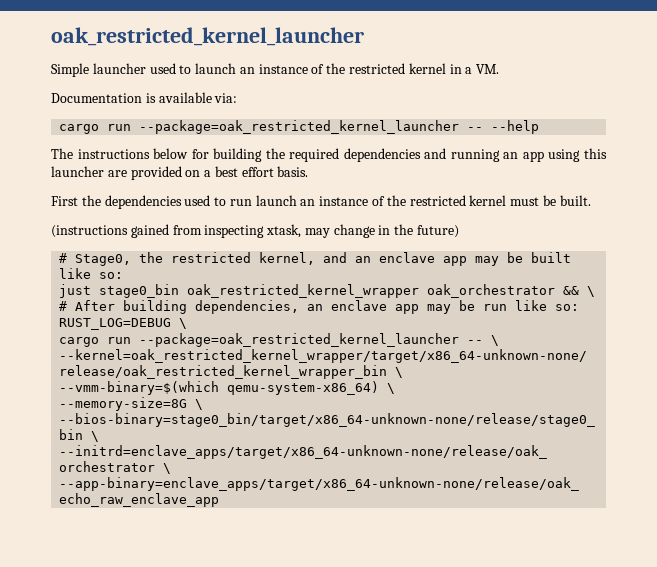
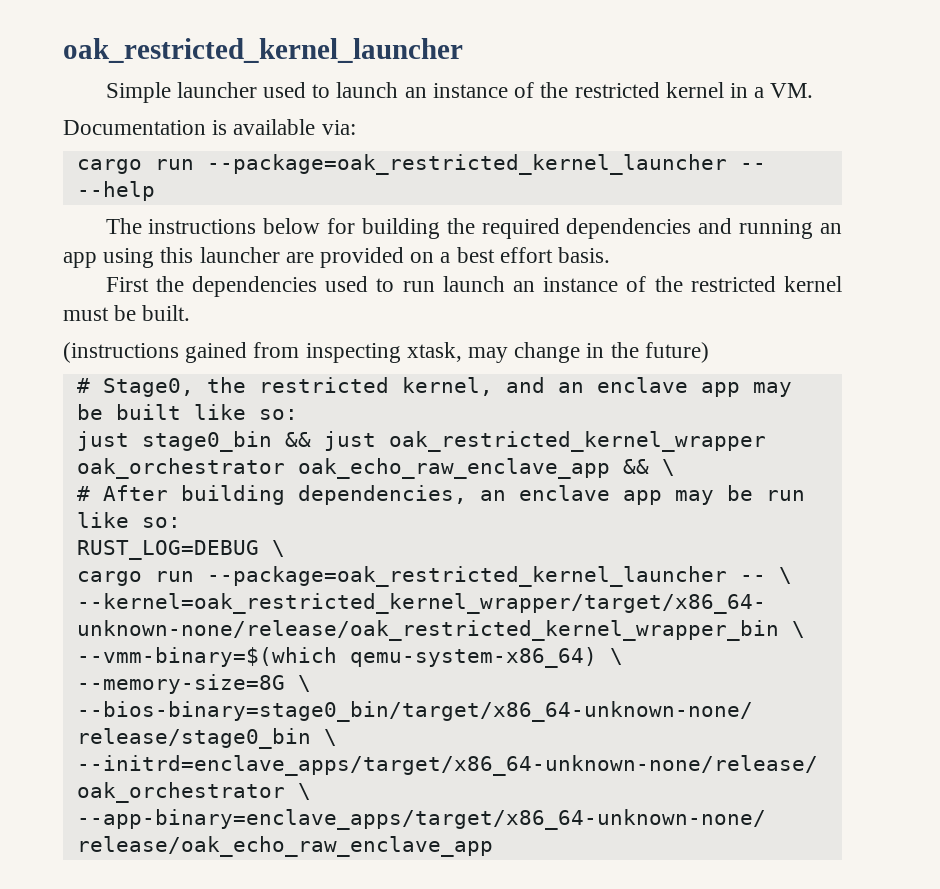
(180, 291) none -> [284,431,376,451] && just
(556, 291) none -> [297,458,610,479] oak_echo_raw_enclave_app

